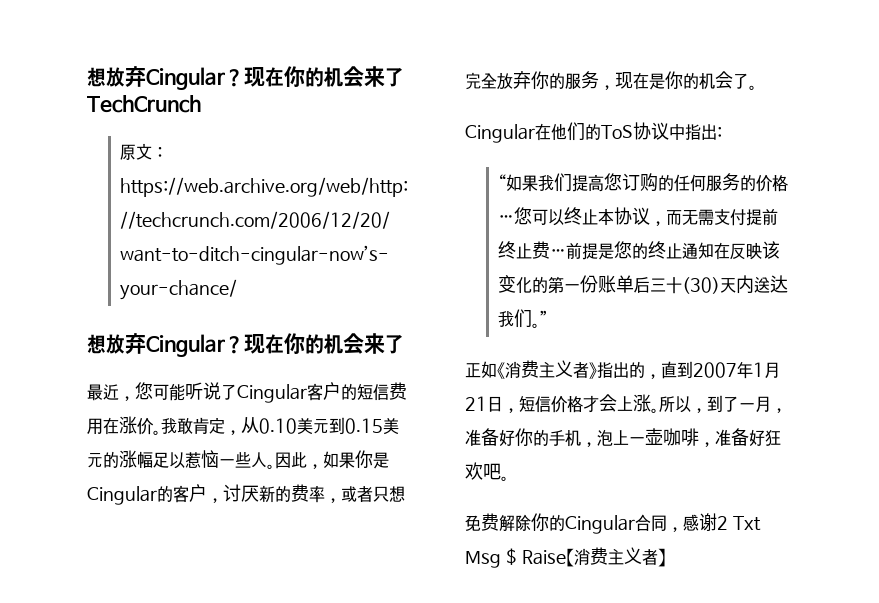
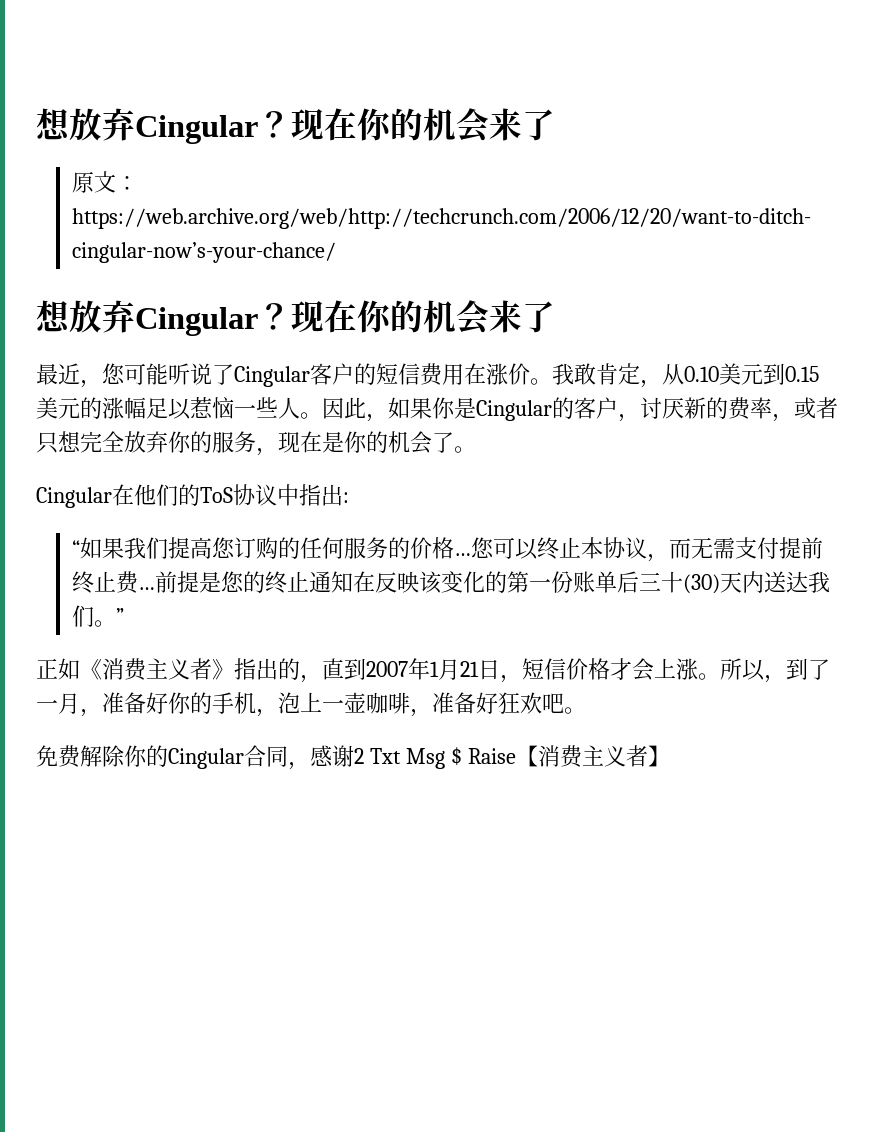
[87,66,404,90] [87,95,201,113] 想放弃Cingular？现在你的机会来了TechCrunch -> [36,108,555,144] 想放弃Cingular？现在你的机会来了

